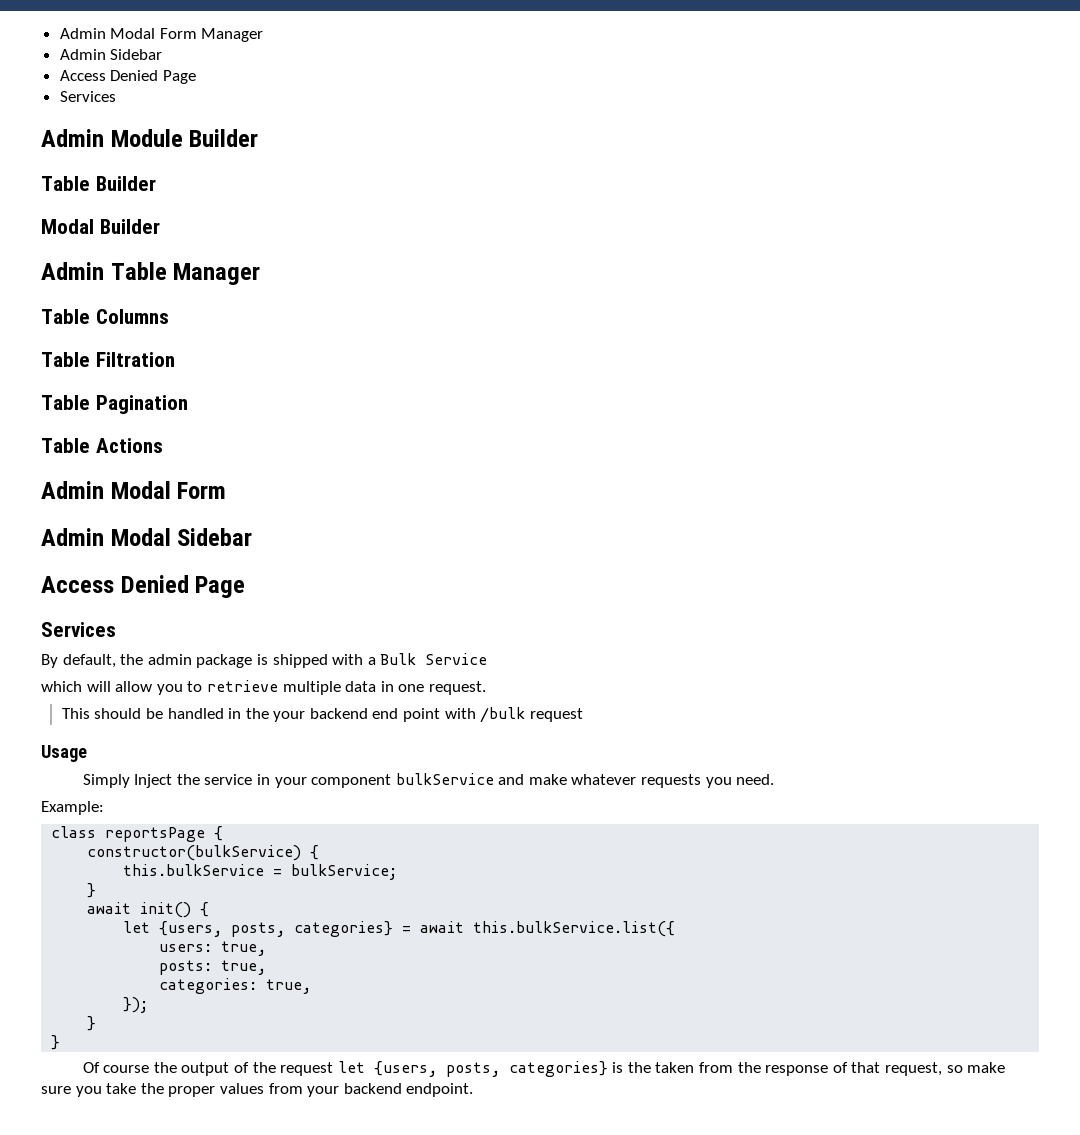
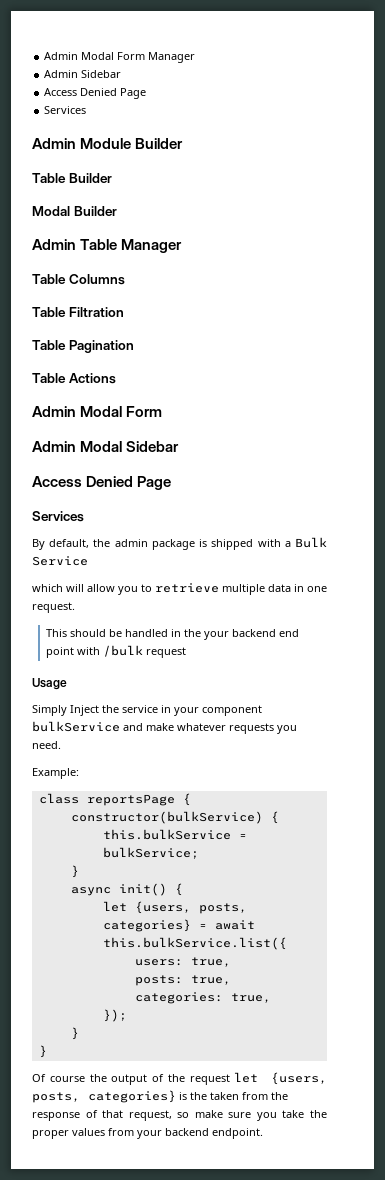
[87,902,132,914] await -> [70,887,111,896] async

